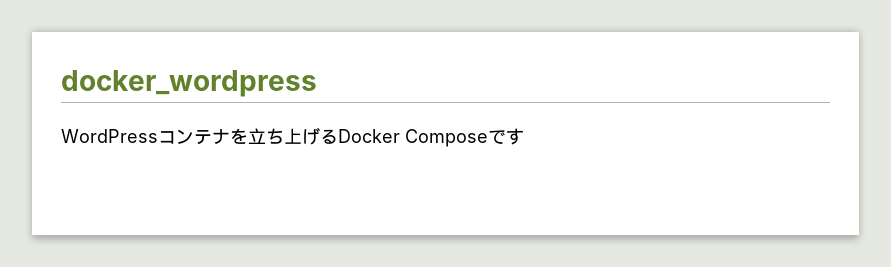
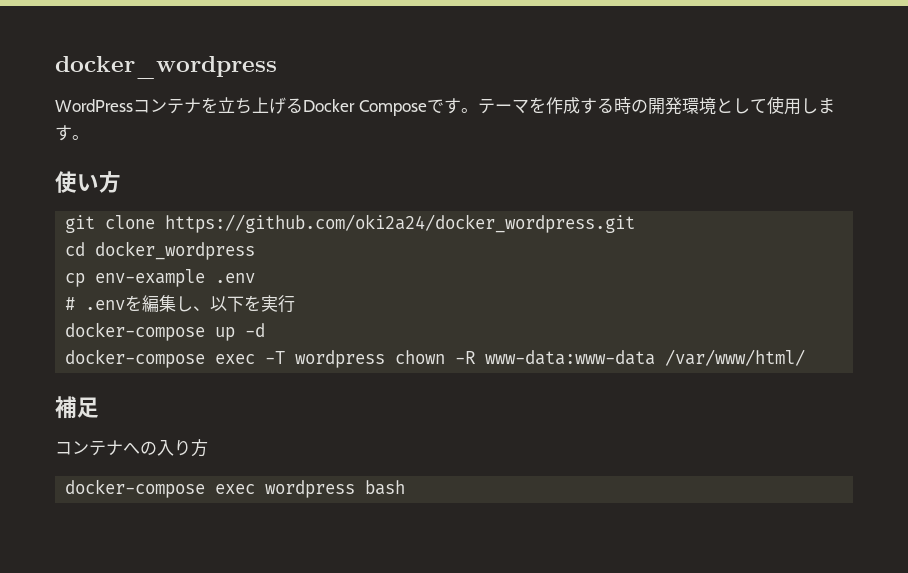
(524, 136) none -> [460,96,835,115] [55,125,89,141] [55,171,121,193] [65,214,636,233] [65,241,256,260] [65,269,256,287] [65,295,296,313] [65,322,266,341] [65,349,806,368] [55,396,99,419] [55,439,208,457] [65,479,406,498] 。テーマを作成する時の開発環境として使用します。 // 使い方 // git clone https://github.com/oki2a24/docker_wordpress.git // cd docker_wordpress // cp env-example .env // # .envを編集し、以下を実行 // docker-compose up -d // docker-compose exec -T wordpress chown -R www-data:www-data /var/www/html/ // 補足 // コンテナへの入り方 // docker-compose exec wordpress bash

